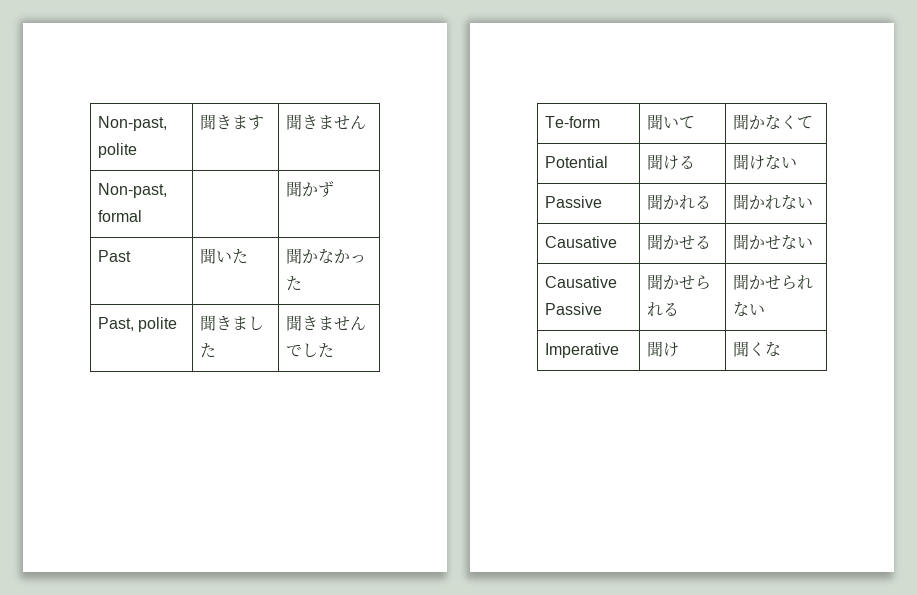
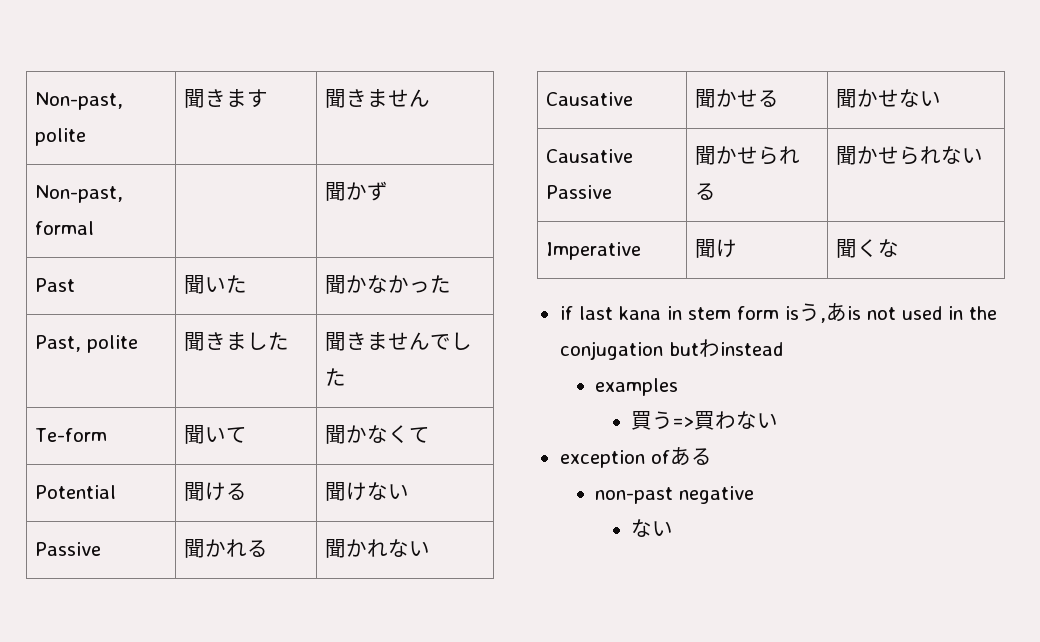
(781, 348) none -> [559,303,997,323] [559,339,783,360] [595,378,679,396] [631,411,779,430] [559,447,712,468] [595,486,755,504] [631,519,674,537] // if last kana in stem form isう,あis not used in the conjugation butわinstead // examples // 買う=>買わない // exception ofある // non-past negative // ない

